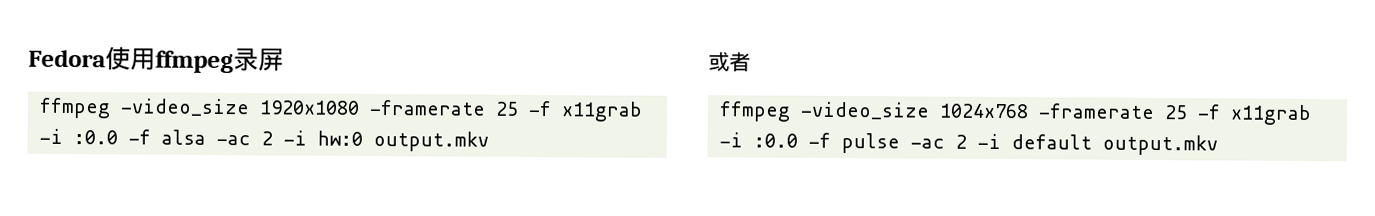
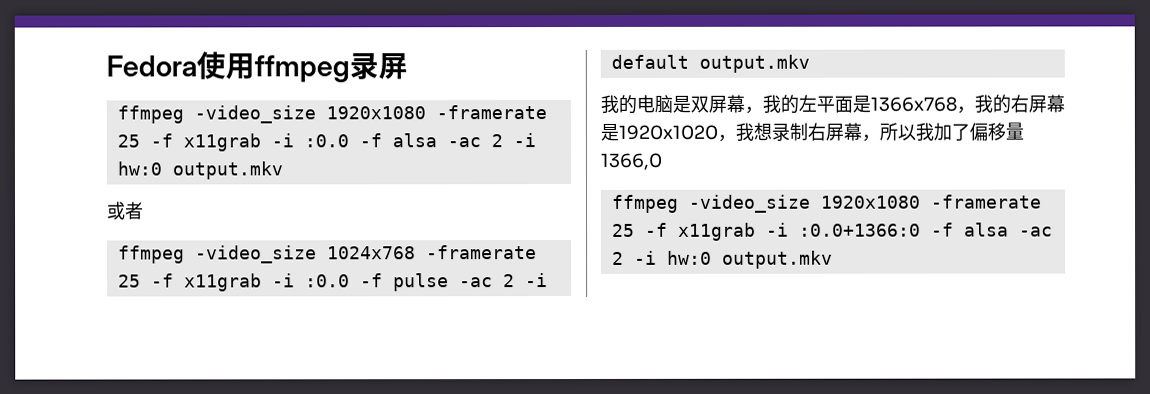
(1219, 145) none -> [600,94,1065,114] [600,122,1024,142] [600,152,662,170] [610,194,1042,213] [611,222,1053,241] [611,250,833,269] // 我的电脑是双屏幕，我的左平面是1366x768，我的右屏幕是1920x1020，我想录制右屏幕，所以我加了偏移量1366,0 // ffmpeg -video_size 1920x1080 -framerate 25 -f x11grab -i :0.0+1366:0 -f alsa -ac 2 -i hw:0 output.mkv

